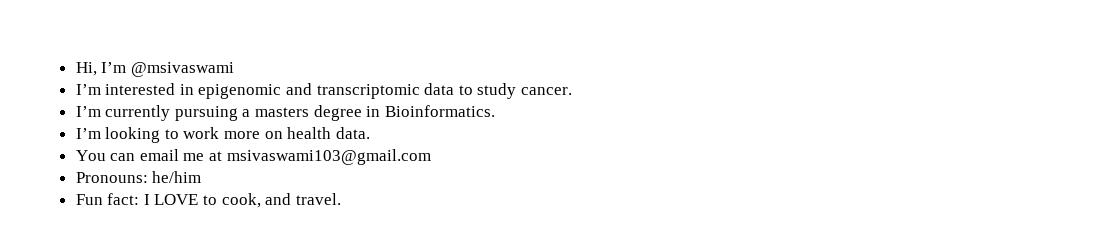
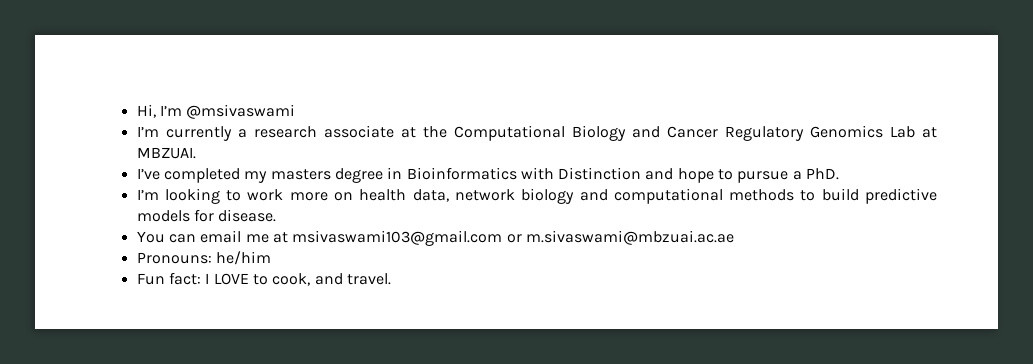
[105,83,573,99] [75,105,495,121] interested in epigenomic and transcriptomic data to study cancer. // I’m currently pursuing a masters degree in Bioinformatics. -> [165,125,938,141] [136,147,196,159] [136,167,840,183] currently a research associate at the Computational Biology and Cancer Regulatory Genomics Lab at MBZUAI. // I’ve completed my masters degree in Bioinformatics with Distinction and hope to pursue a PhD.
[335,127,370,139] data. -> [412,188,937,204] [136,209,277,222] data, network biology and computational methods to build predictive models for disease.
(431, 157) none -> [506,230,734,245] or m.sivaswami@mbzuai.ac.ae

